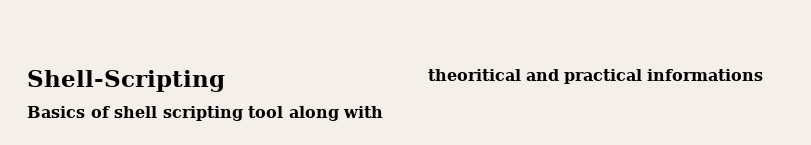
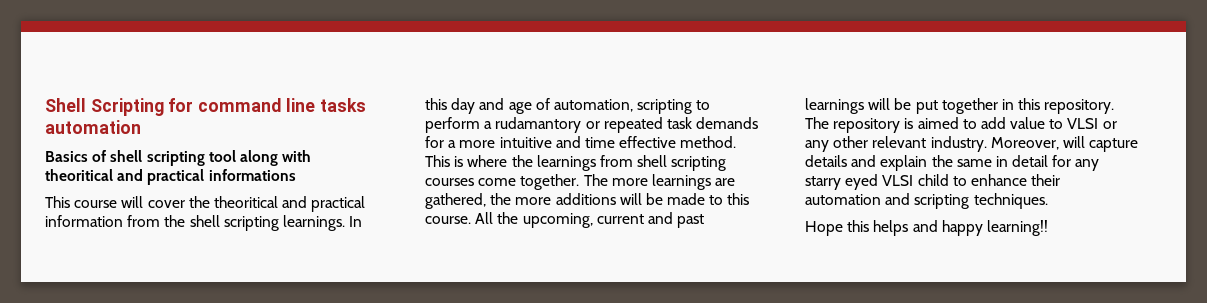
[27,70,225,92] Shell-Scripting -> [45,98,366,116] [45,120,141,134] Shell Scripting for command line tasks automation
(763, 75) none -> [45,196,366,212] [45,215,363,231] [425,98,711,114] [425,117,759,133] [425,136,737,148] [425,155,727,171] [425,174,736,190] [425,193,750,209] [425,212,705,228] [805,98,1115,114] [805,117,1117,133] [805,136,1139,152] [805,155,1100,171] [805,174,1061,190] [805,193,1048,209] [805,220,1048,236] // This course will cover the theoritical and practical information from the shell scripting learnings. In this day and age of automation, scripting to perform a rudamantory or repeated task demands for a more intuitive and time effective method. This is where the learnings from shell scripting courses come together. The more learnings are gathered, the more additions will be made to this course. All the upcoming, current and past learnings will be put together in this repository. The repository is aimed to add value to VLSI or any other relevant industry. Moreover, will capture details and explain the same in detail for any starry eyed VLSI child to enhance their automation and scripting techniques. // Hope this helps and happy learning!!

